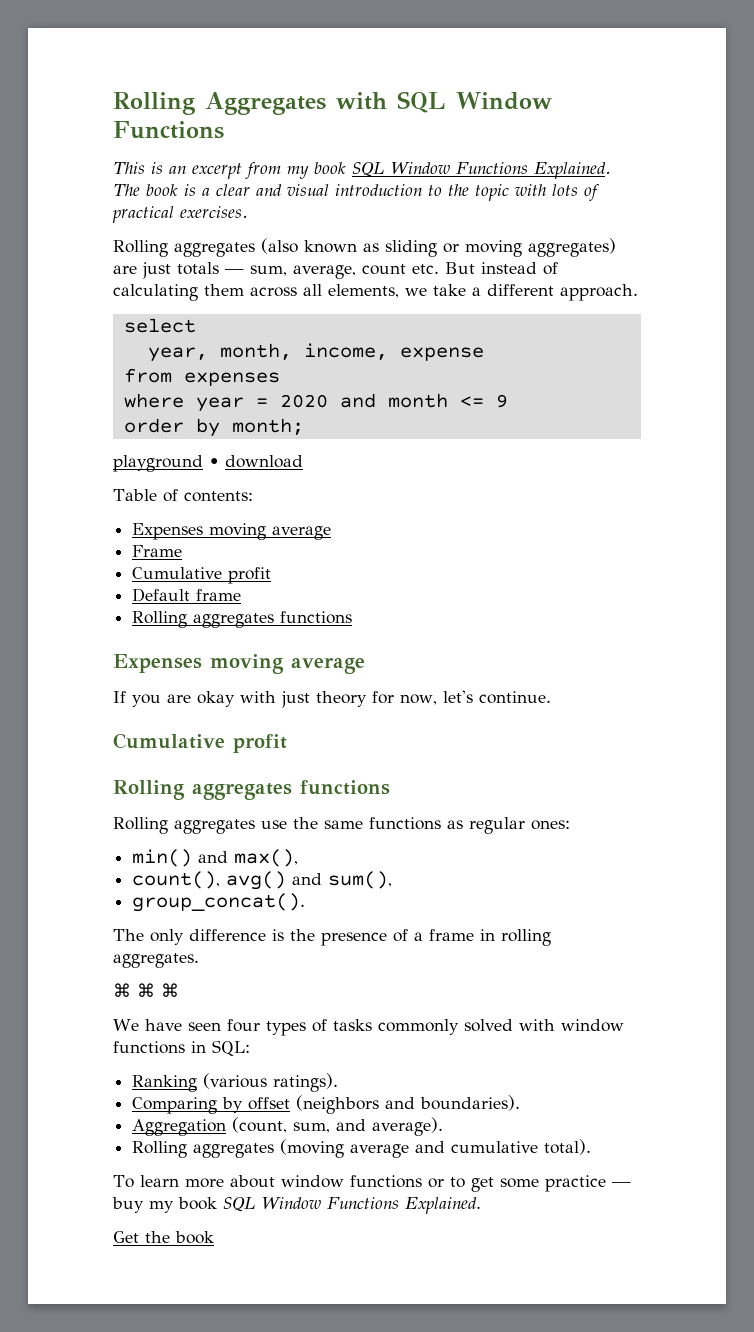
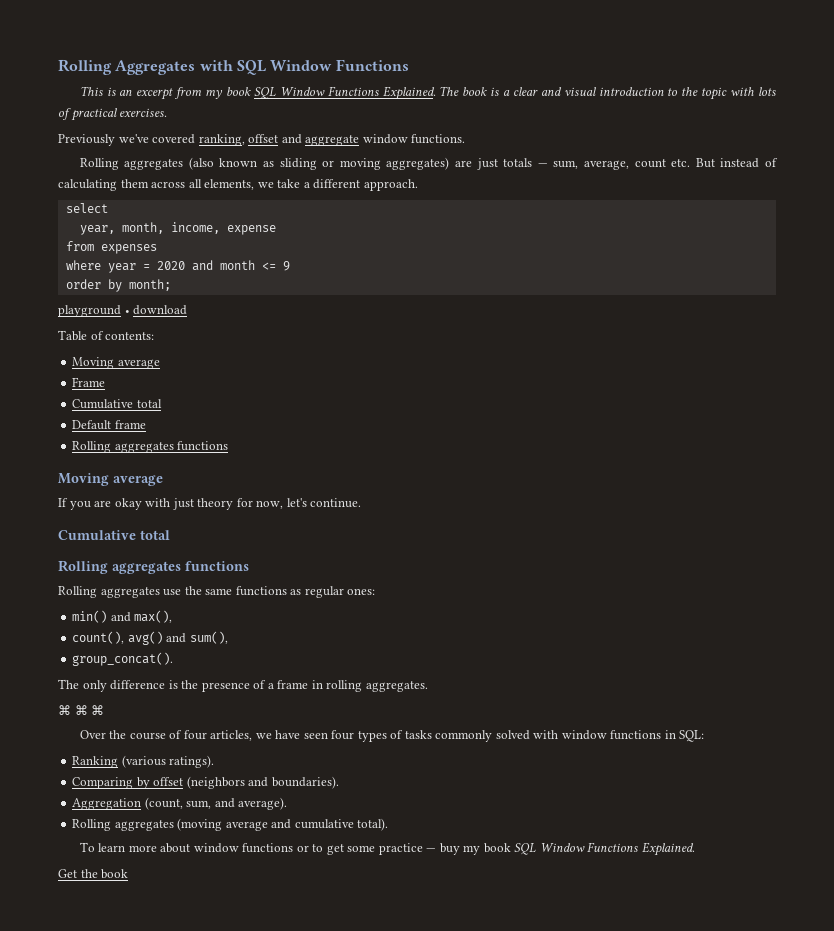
(248, 212) none -> [58,134,466,146] // Previously we've covered ranking, offset and aggregate window functions.
[132,523,267,540] Expenses moving -> [72,357,115,369] Moving
[228,567,272,584] profit -> [136,399,162,408] total
[113,654,284,674] Expenses moving -> [58,473,109,486] Moving
[233,734,287,753] profit -> [140,530,170,540] total
[113,1019,139,1031] We -> [79,730,272,741] Over the course of four articles, we

